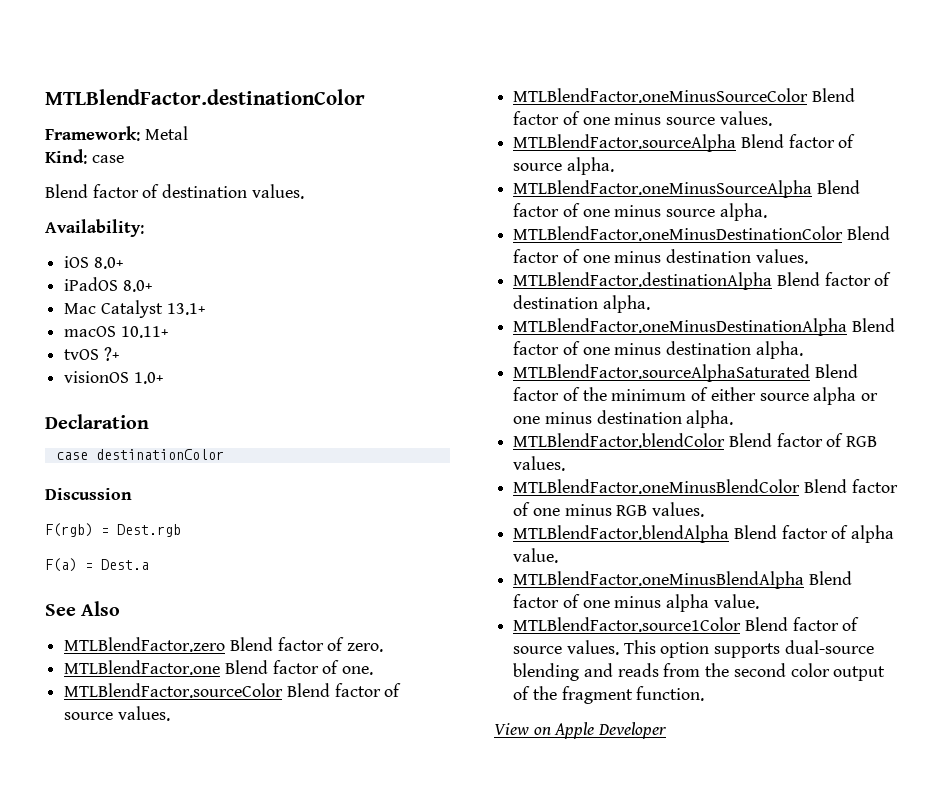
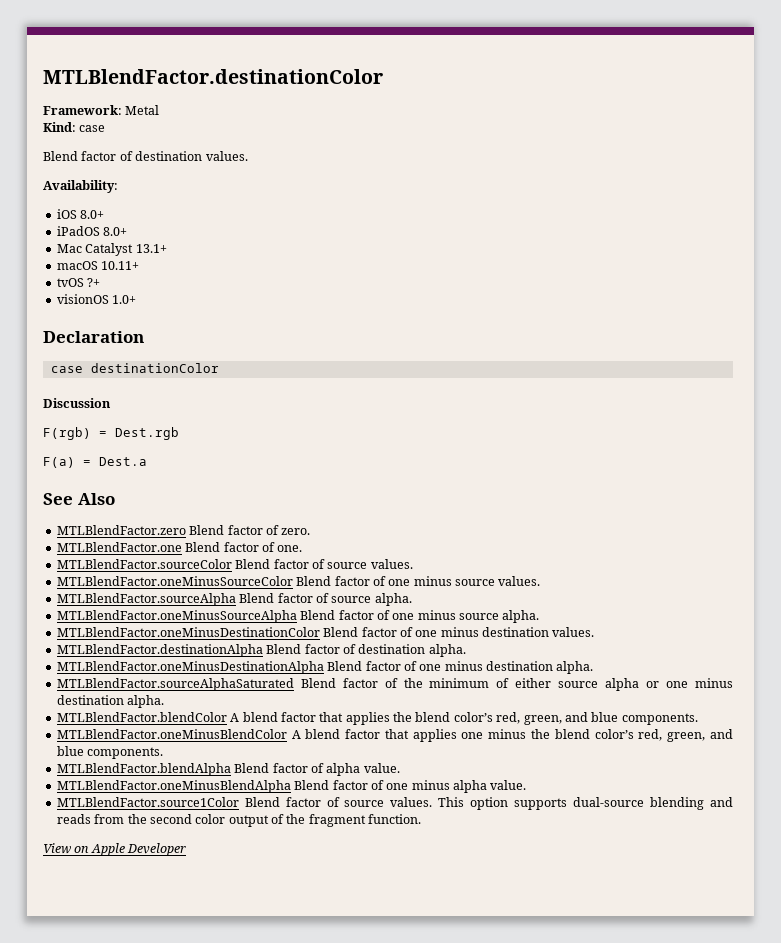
[728,433,878,447] [513,456,566,471] [513,479,898,494] [513,502,705,517] Blend factor of RGB values. // MTLBlendFactor.oneMinusBlendColor Blend factor of one minus RGB values. -> [230,712,698,725] [56,729,734,742] [56,746,164,759] A blend factor that applies the blend color’s red, green, and blue components. // MTLBlendFactor.oneMinusBlendColor A blend factor that applies one minus the blend color’s red, green, and blue components.

